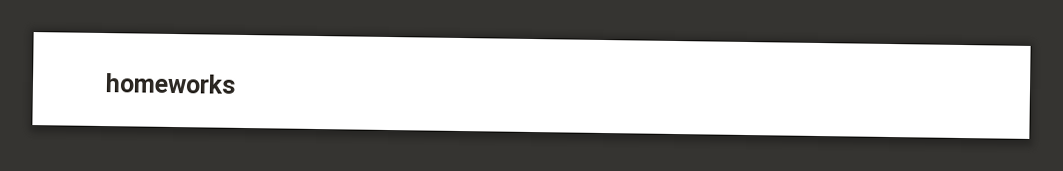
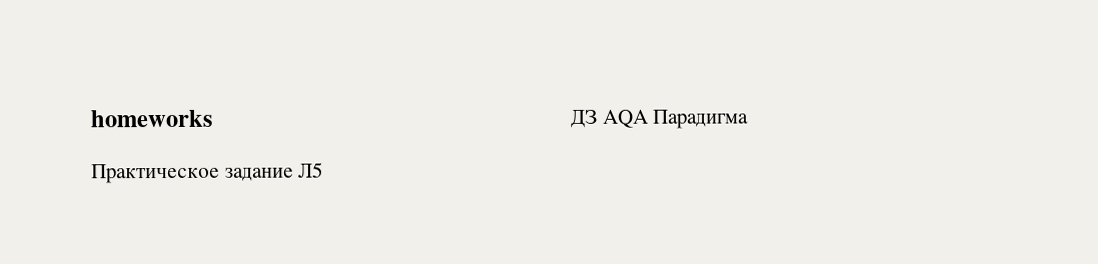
(236, 83) none -> [91,162,325,184] [570,109,749,129] // Практическое задание Л5 // ДЗ AQA Парадигма

